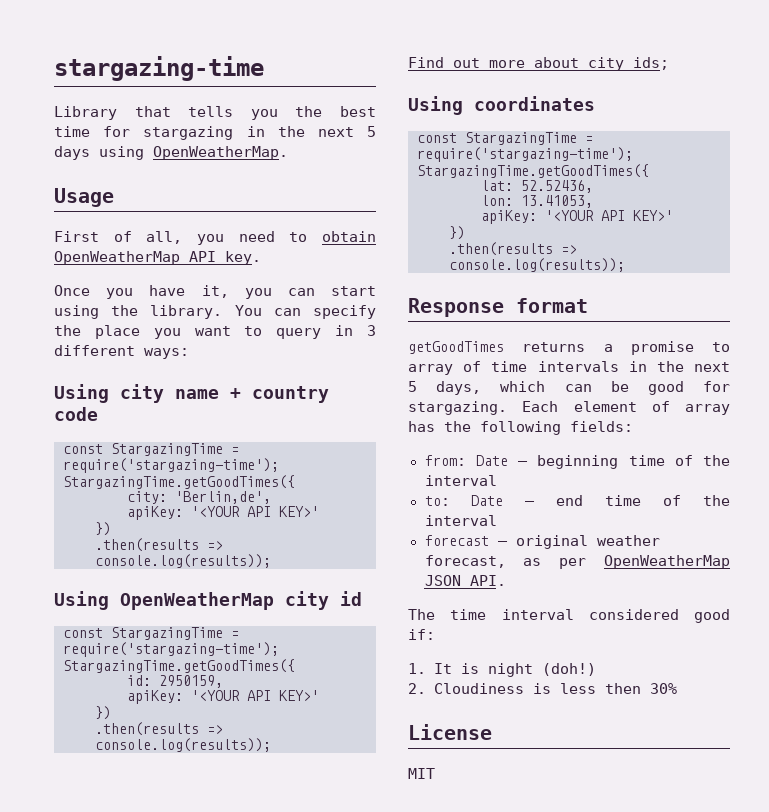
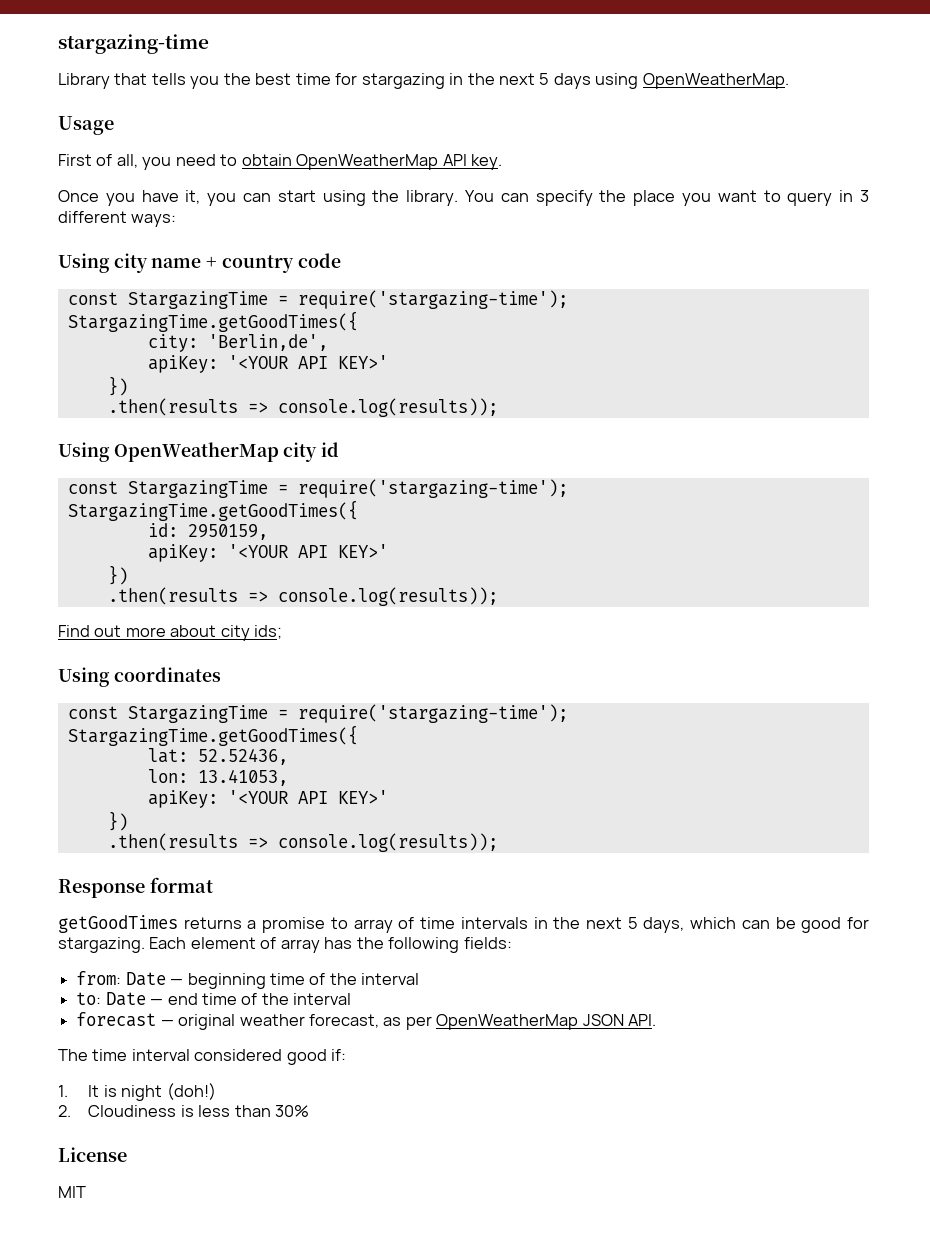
[605,683,642,694] then -> [234,1105,271,1117] than

